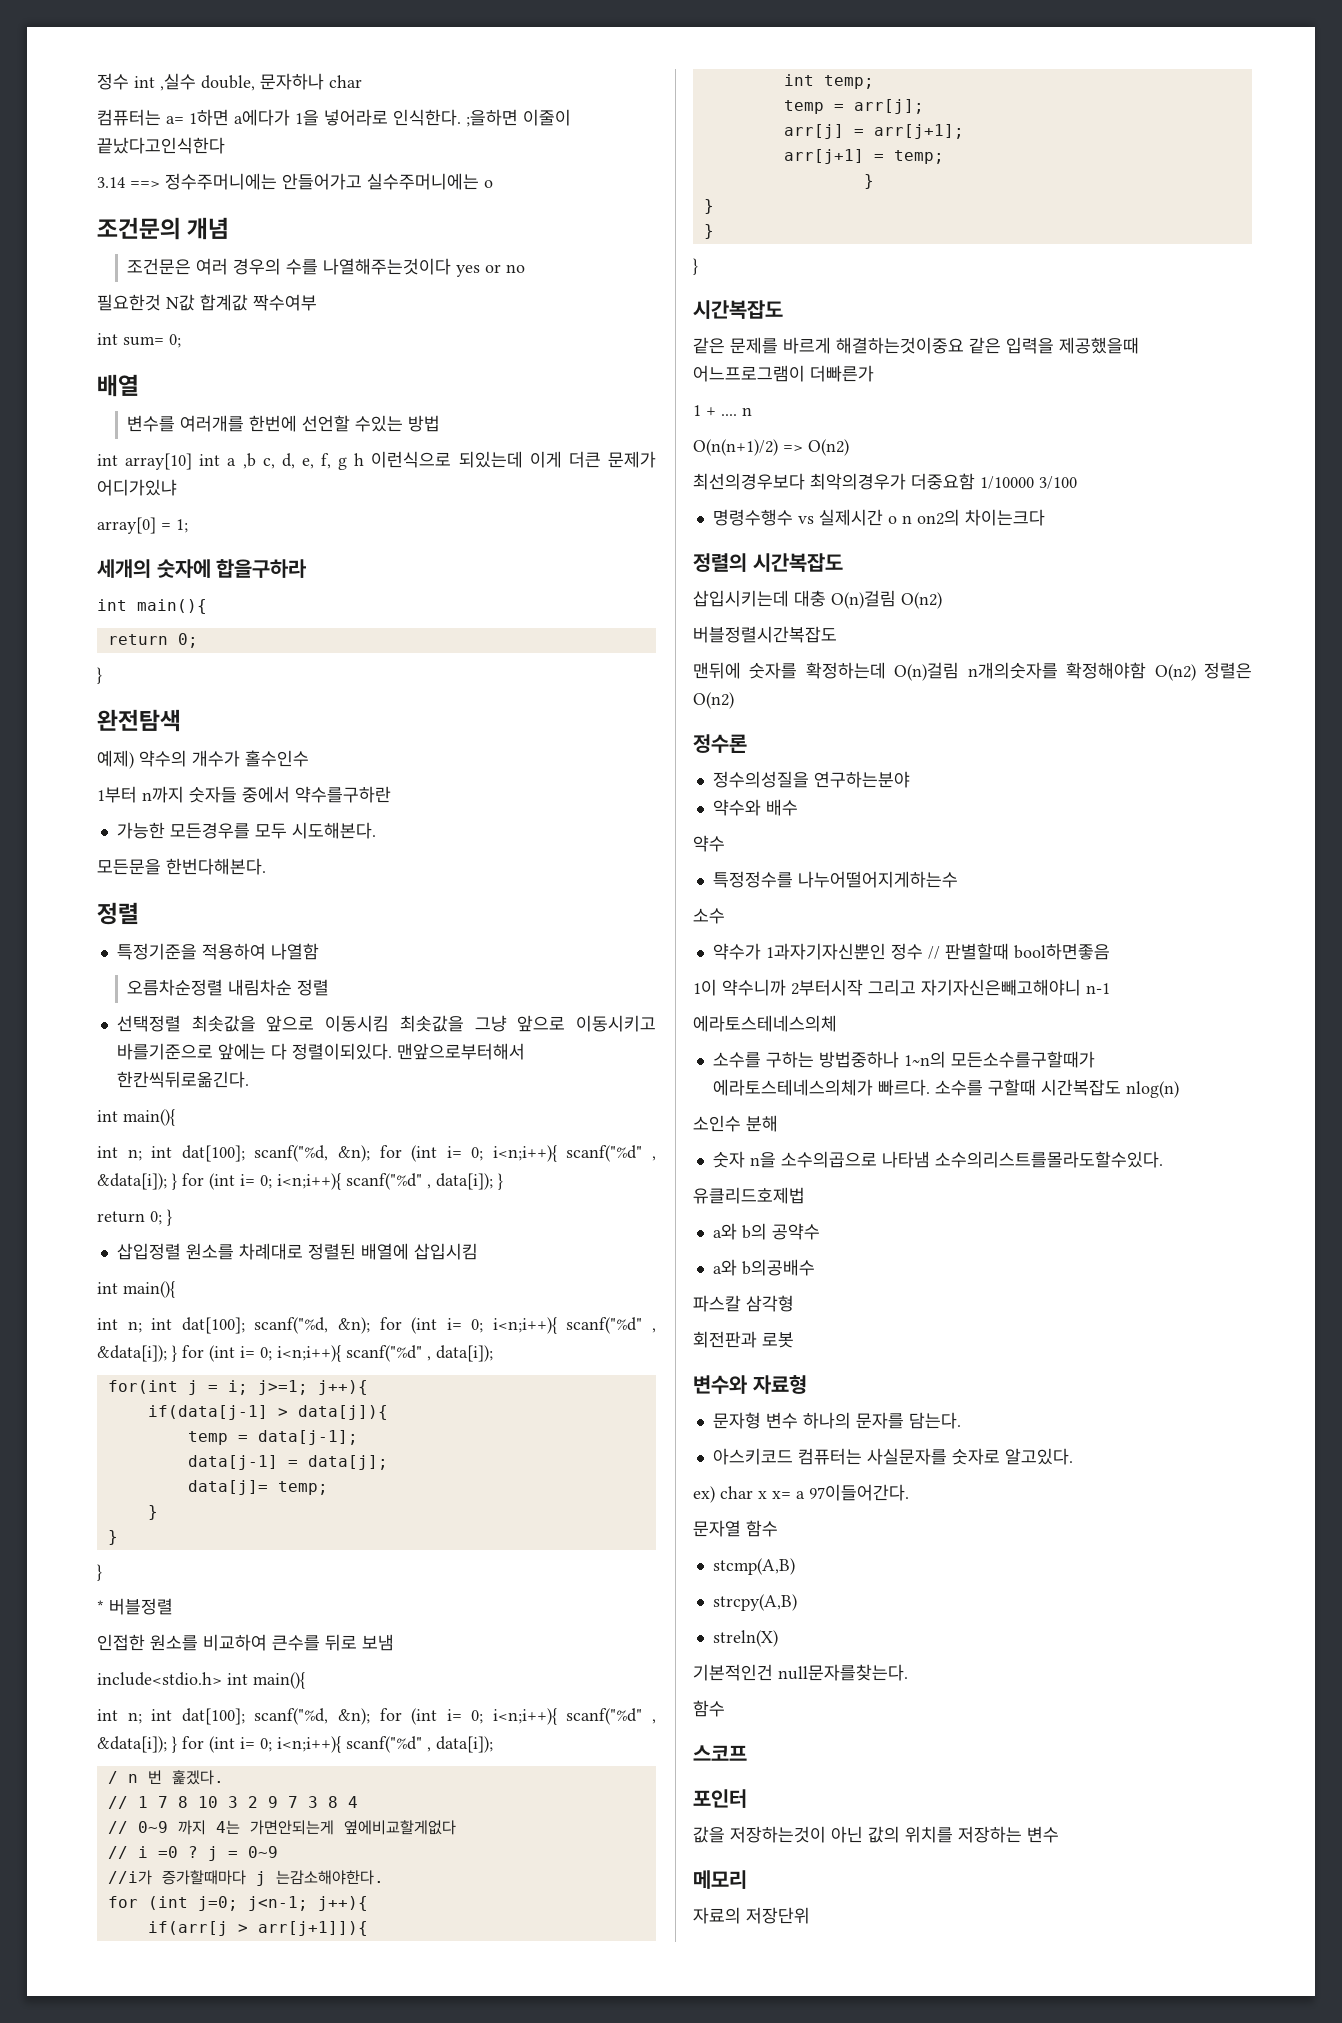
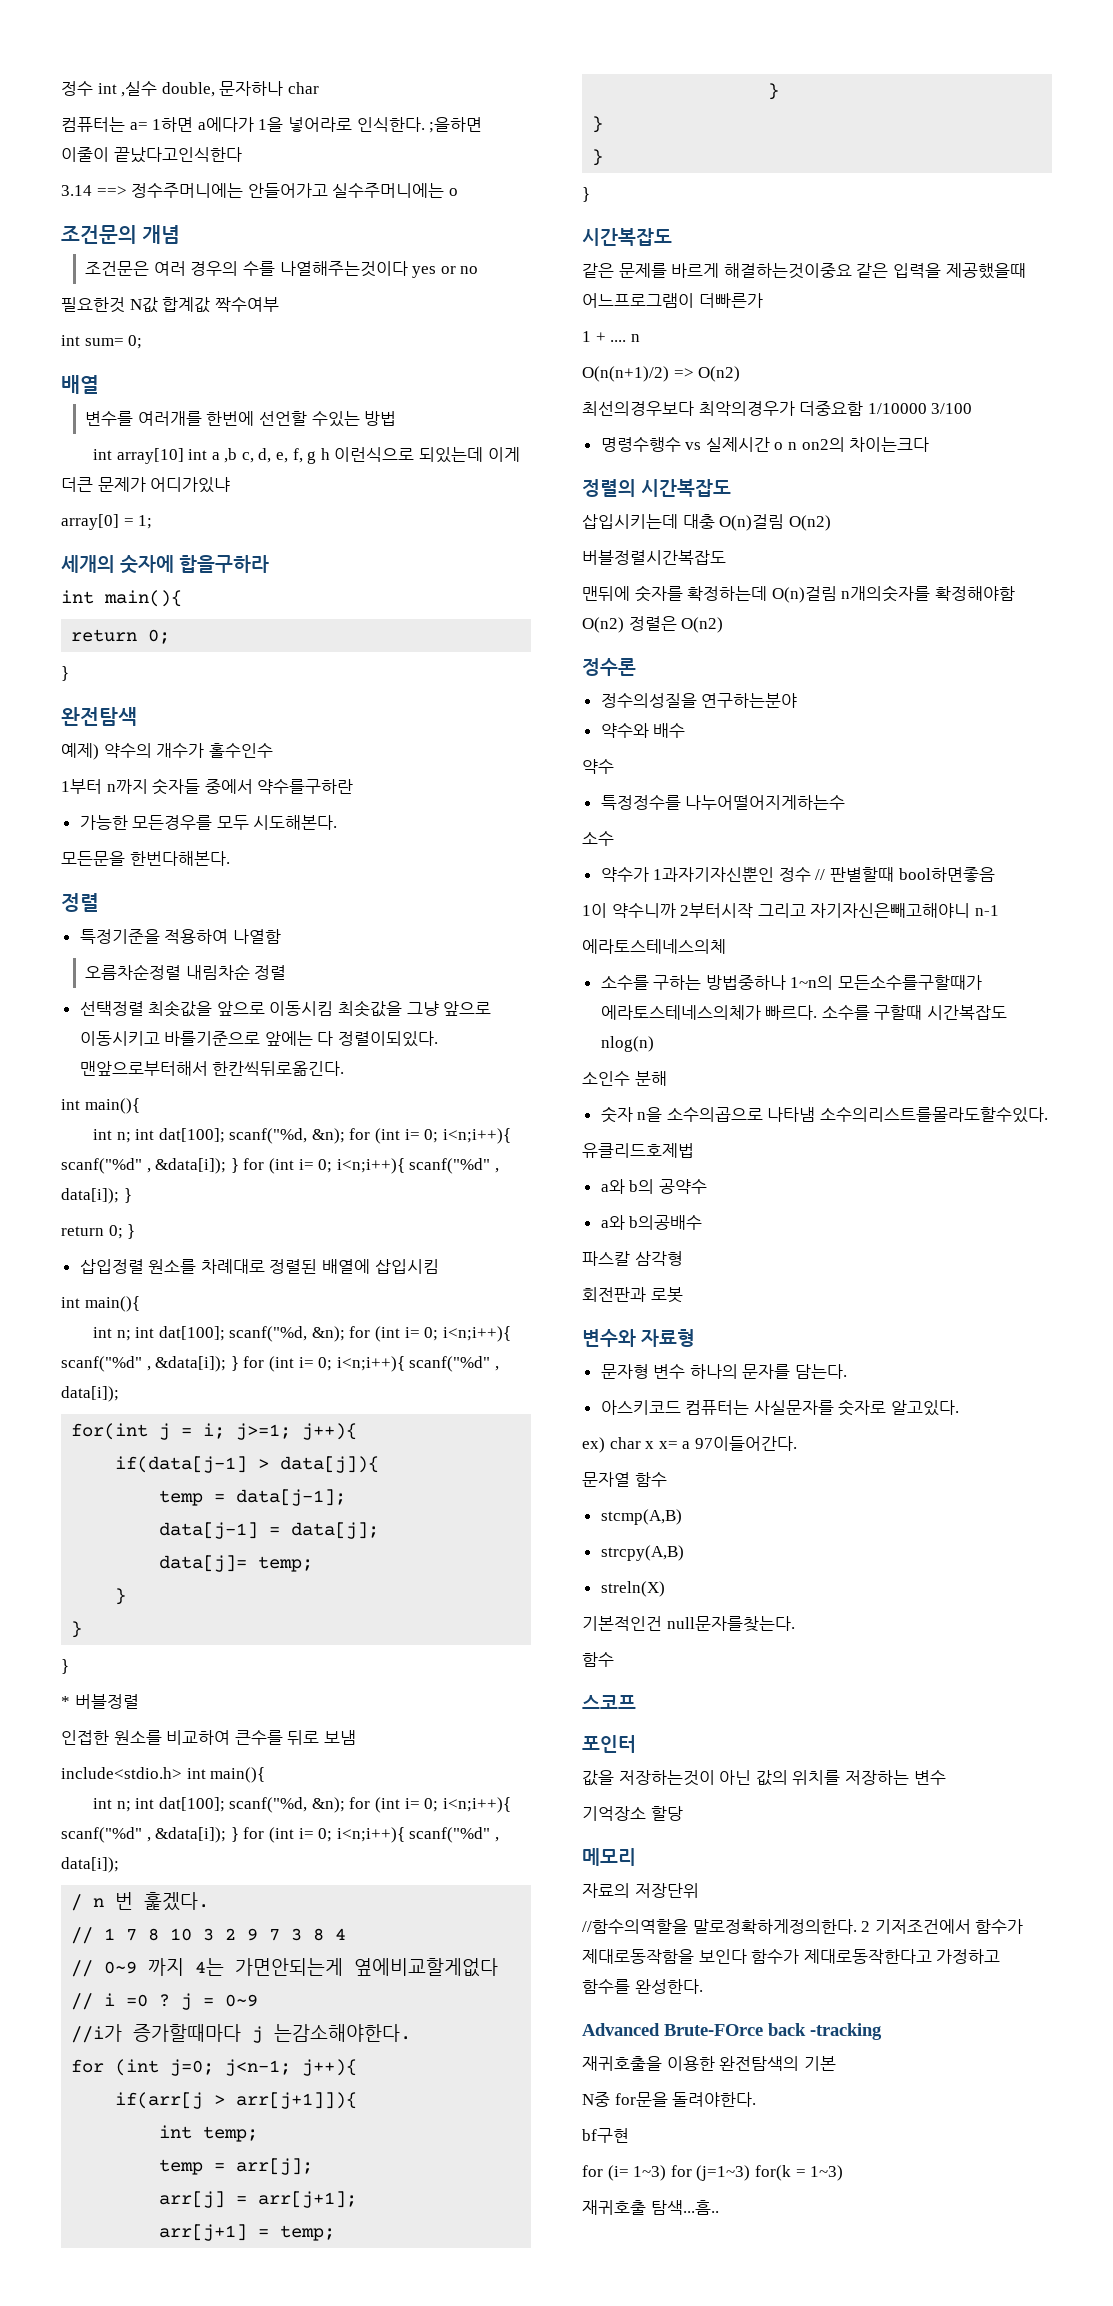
(1059, 1834) none -> [582,1806,683,1821] // 기억장소 할당
(810, 1915) none -> [582,1919,1024,1934] [582,1949,1001,1964] [582,1979,703,1994] [582,2023,882,2040] [582,2056,836,2071] [582,2092,757,2107] [582,2128,629,2143] [582,2165,844,2181] [582,2200,719,2215] // //함수의역할을 말로정확하게정의한다. 2 기저조건에서 함수가 제대로동작함을 보인다 함수가 제대로동작한다고 가정하고 함수를 완성한다. // Advanced Brute-FOrce back -tracking // 재귀호출을 이용한 완전탐색의 기본 // N중 for문을 돌려야한다. // bf구현 // for (i= 1~3) for (j=1~3) for(k = 1~3) // 재귀호출 탐색...흠..

